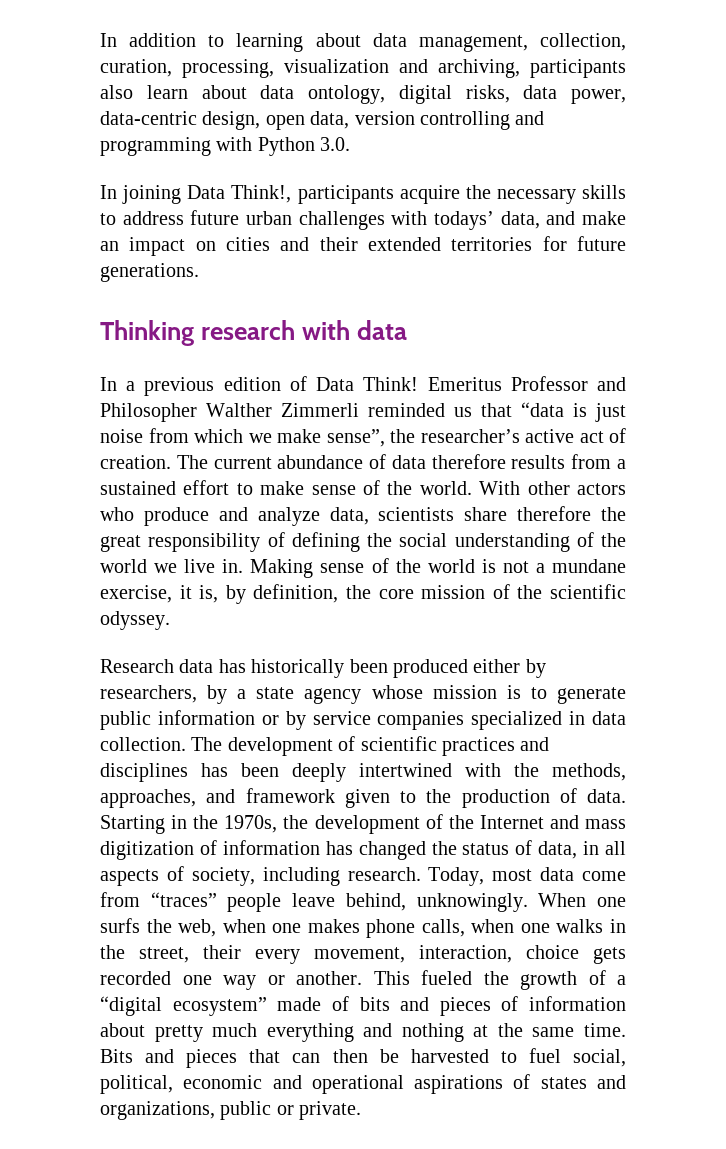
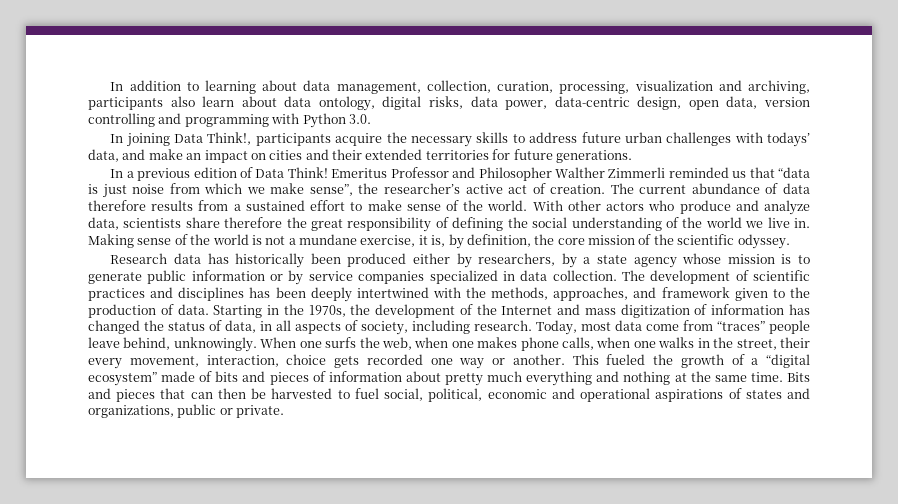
[100,320,408,346] // Thinking research with data -> (632, 156) none

